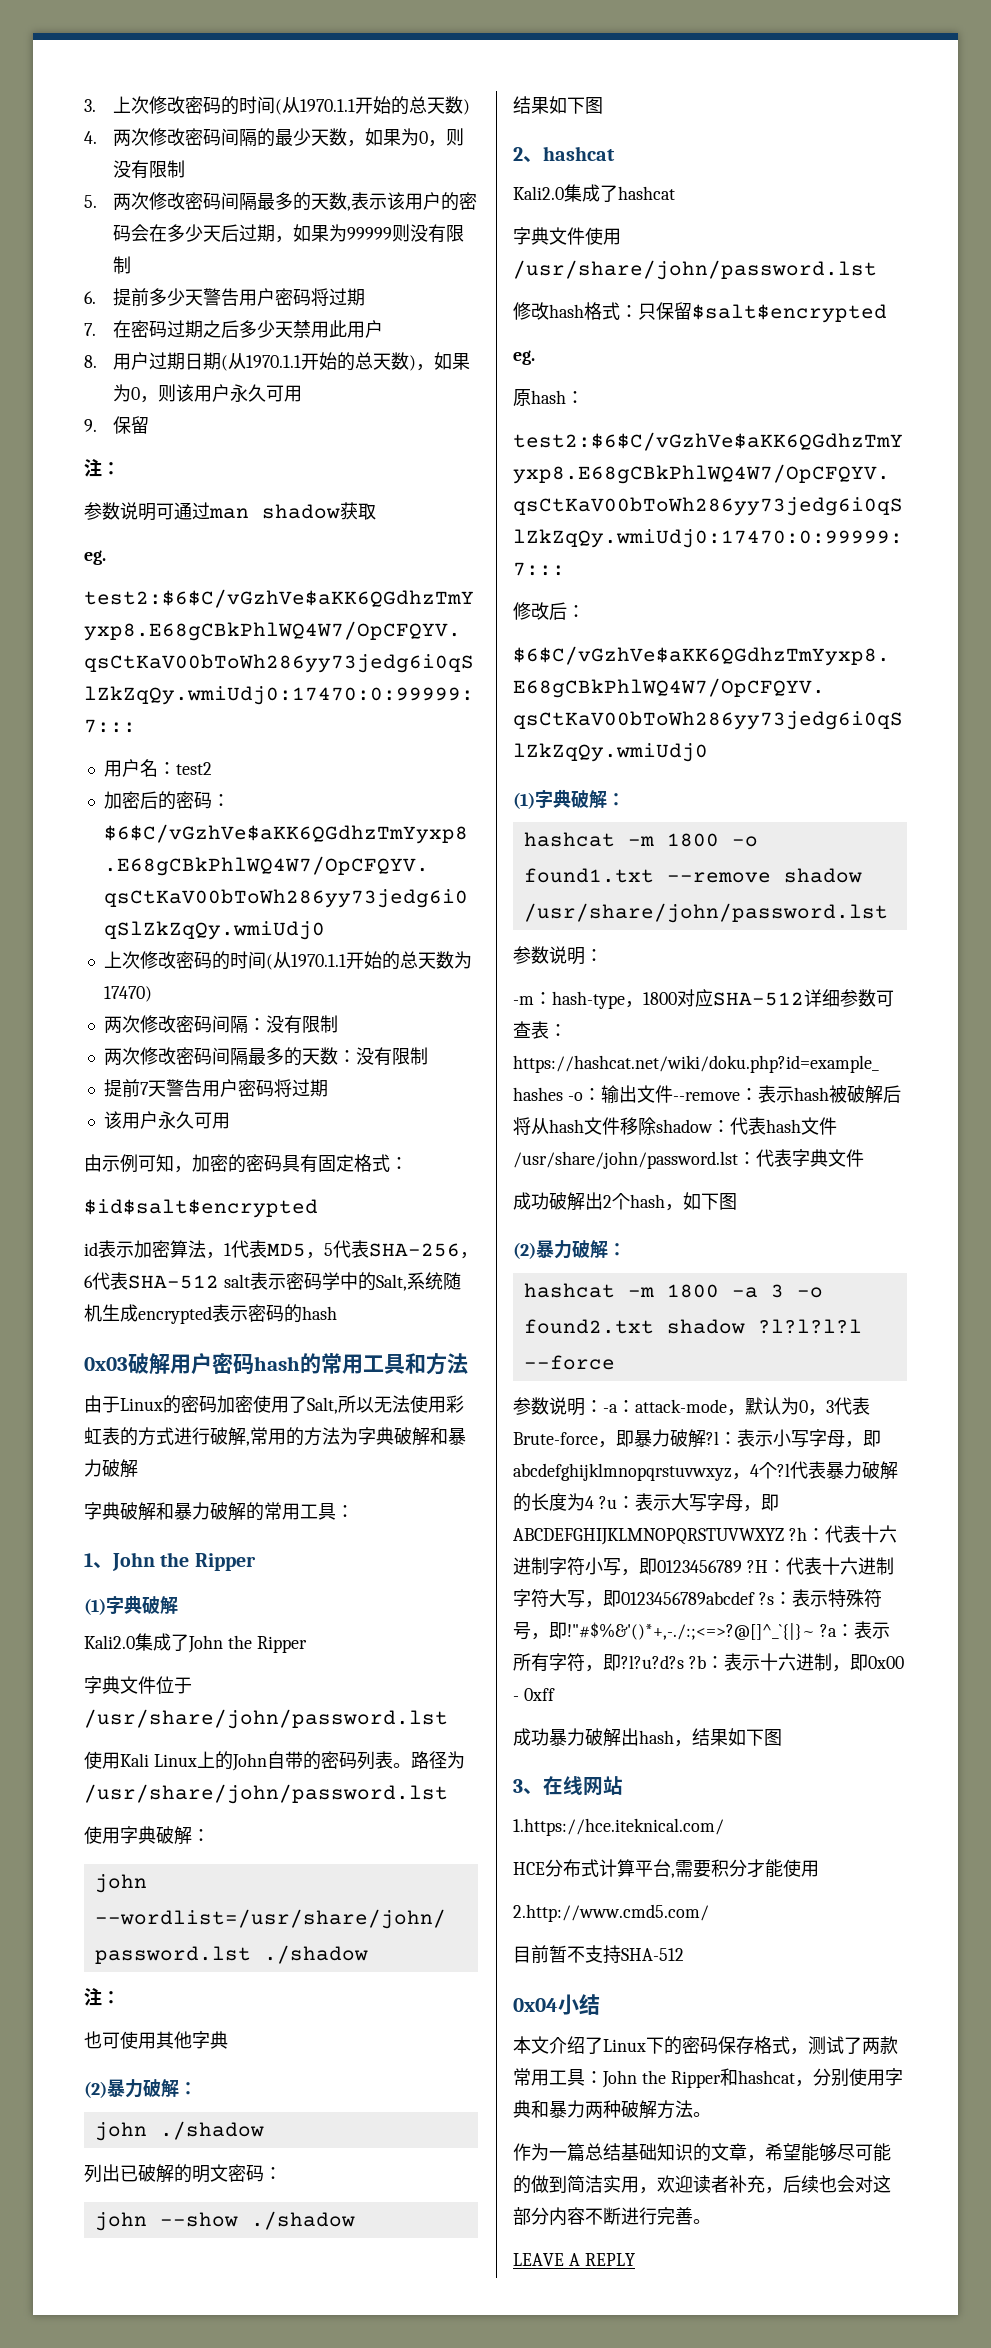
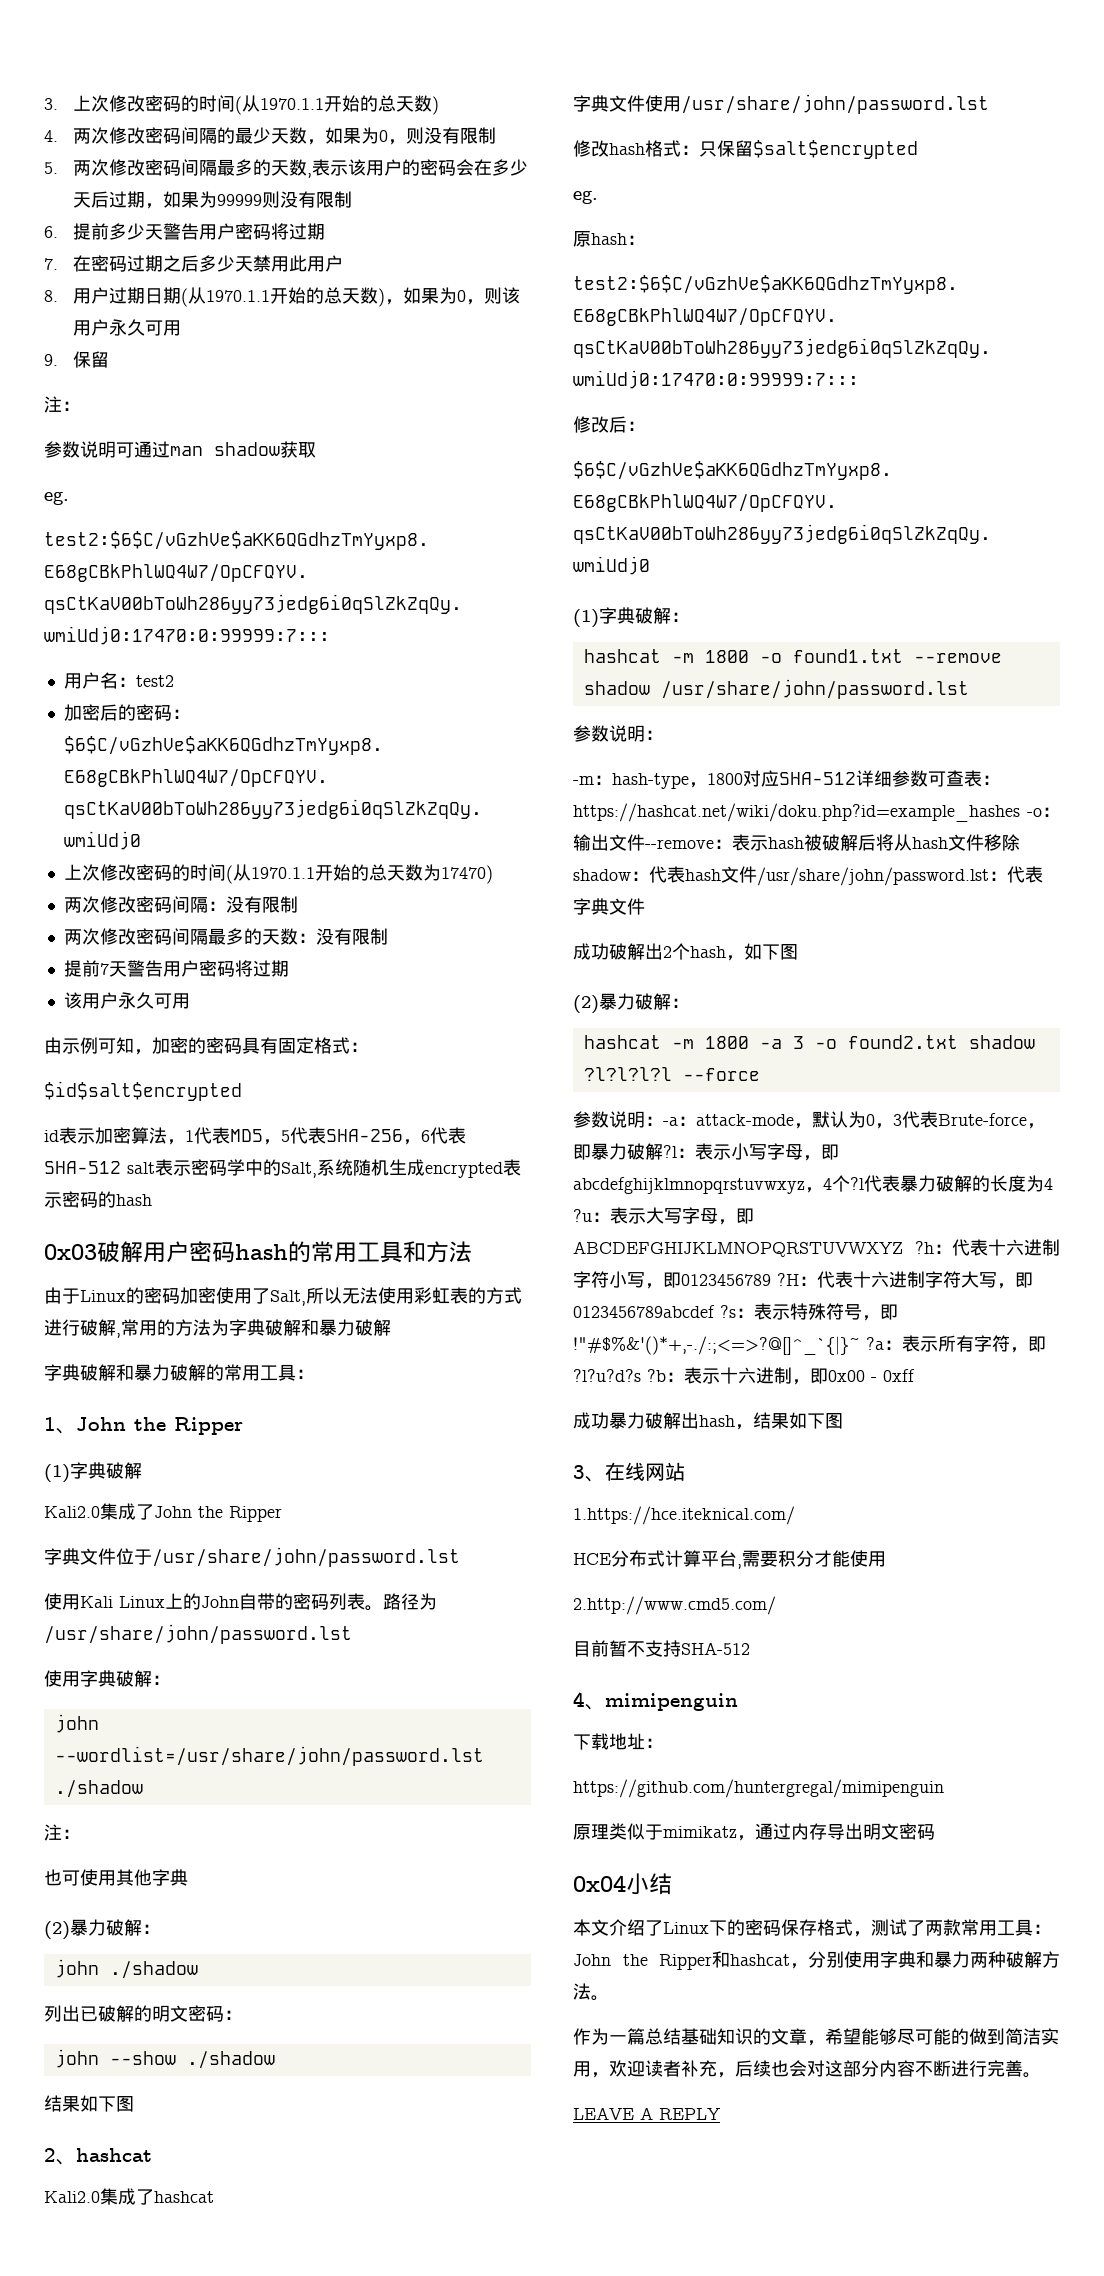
(684, 1954) none -> [573,1692,738,1711] [573,1733,663,1750] [573,1779,944,1798] [573,1823,935,1841] // 4、mimipenguin // 下载地址： // https://github.com/huntergregal/mimipenguin // 原理类似于mimikatz，通过内存导出明文密码

